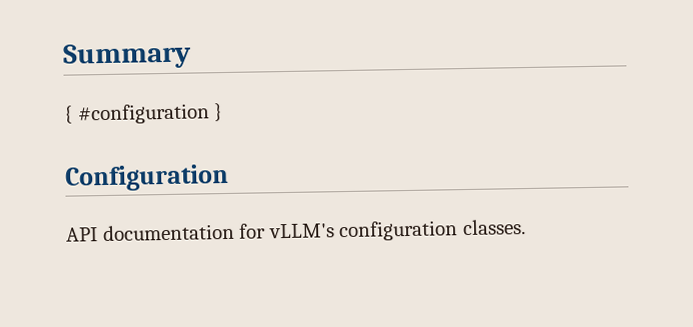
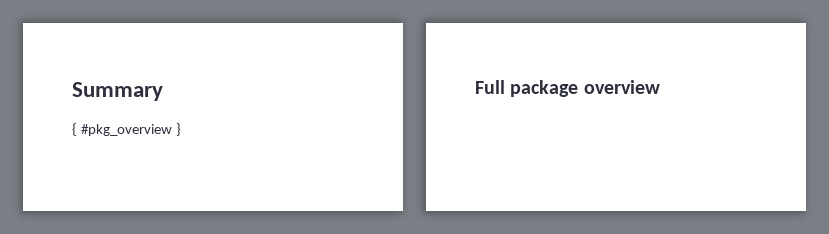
[77,103,210,125] #configuration -> [80,124,172,136] #pkg_overview
[65,163,229,192] [66,219,526,242] Configuration // API documentation for vLLM's configuration classes. -> [475,80,660,97] Full package overview

